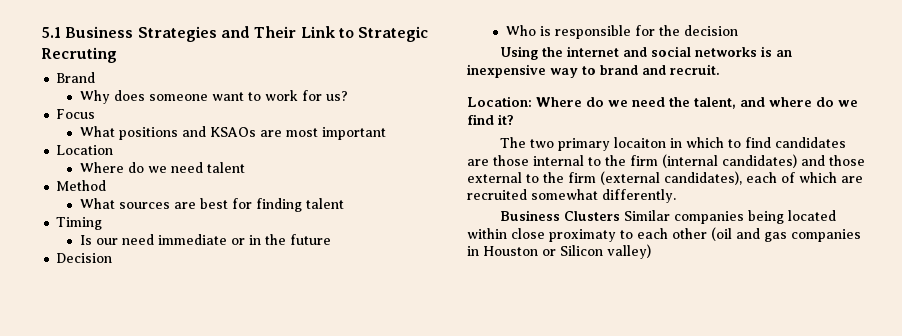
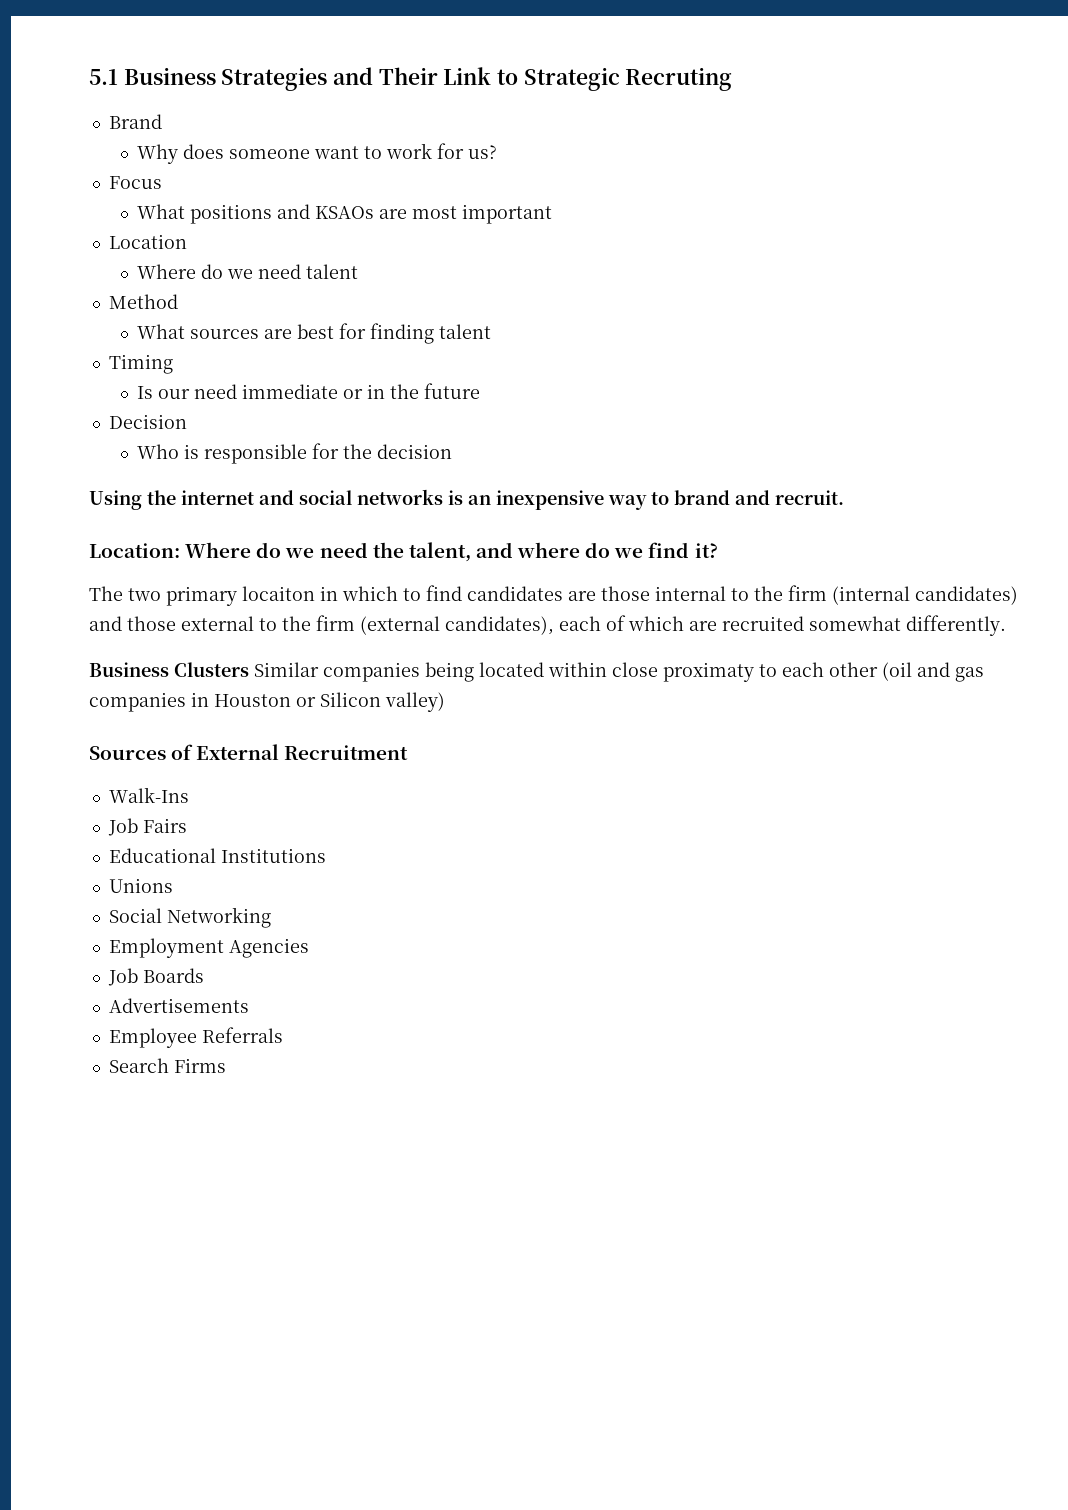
(651, 251) none -> [89,744,409,760] [108,787,189,803] [107,818,187,836] [108,848,326,863] [108,878,173,893] [108,907,271,928] [108,938,309,958] [107,968,204,986] [108,998,249,1013] [108,1027,283,1048] [108,1058,226,1073] // Sources of External Recruitment // Walk-Ins // Job Fairs // Educational Institutions // Unions // Social Networking // Employment Agencies // Job Boards // Advertisements // Employee Referrals // Search Firms

